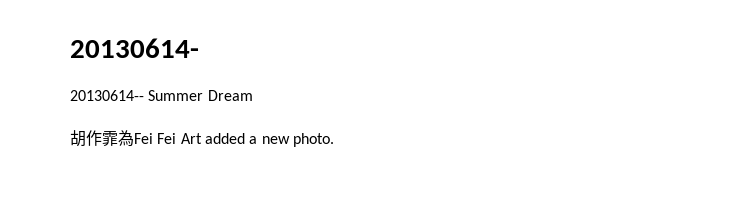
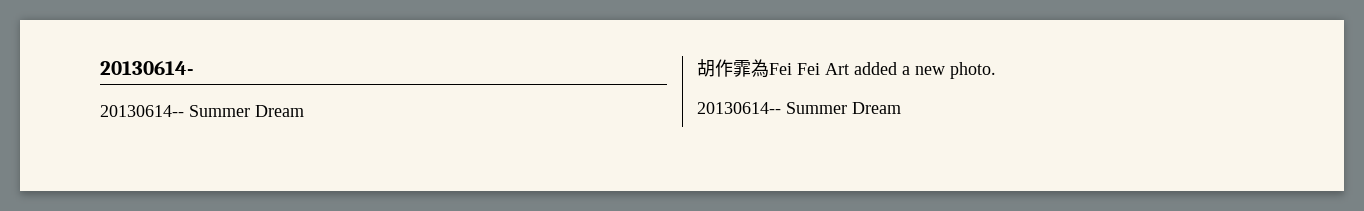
(334, 140) none -> [697,102,901,114] // 20130614-- Summer Dream

